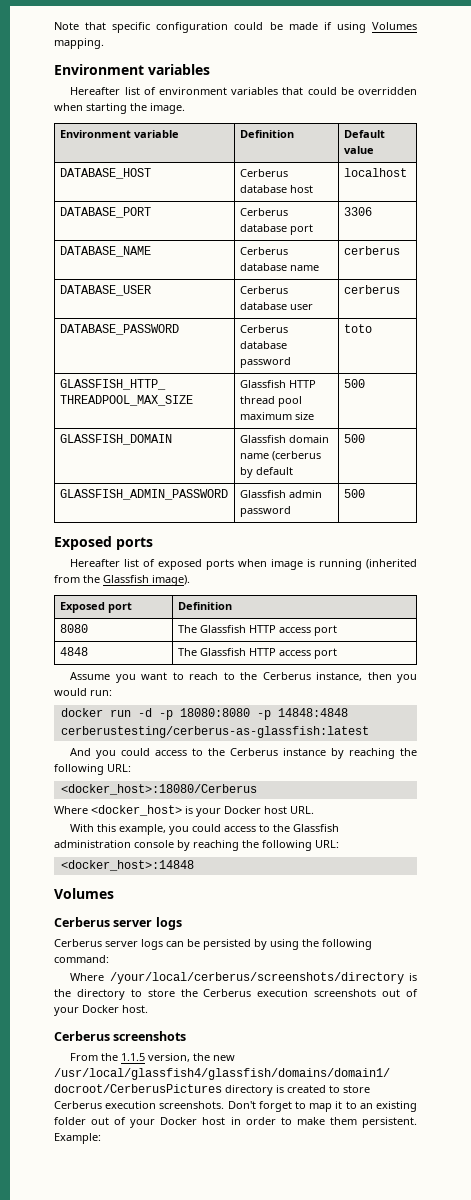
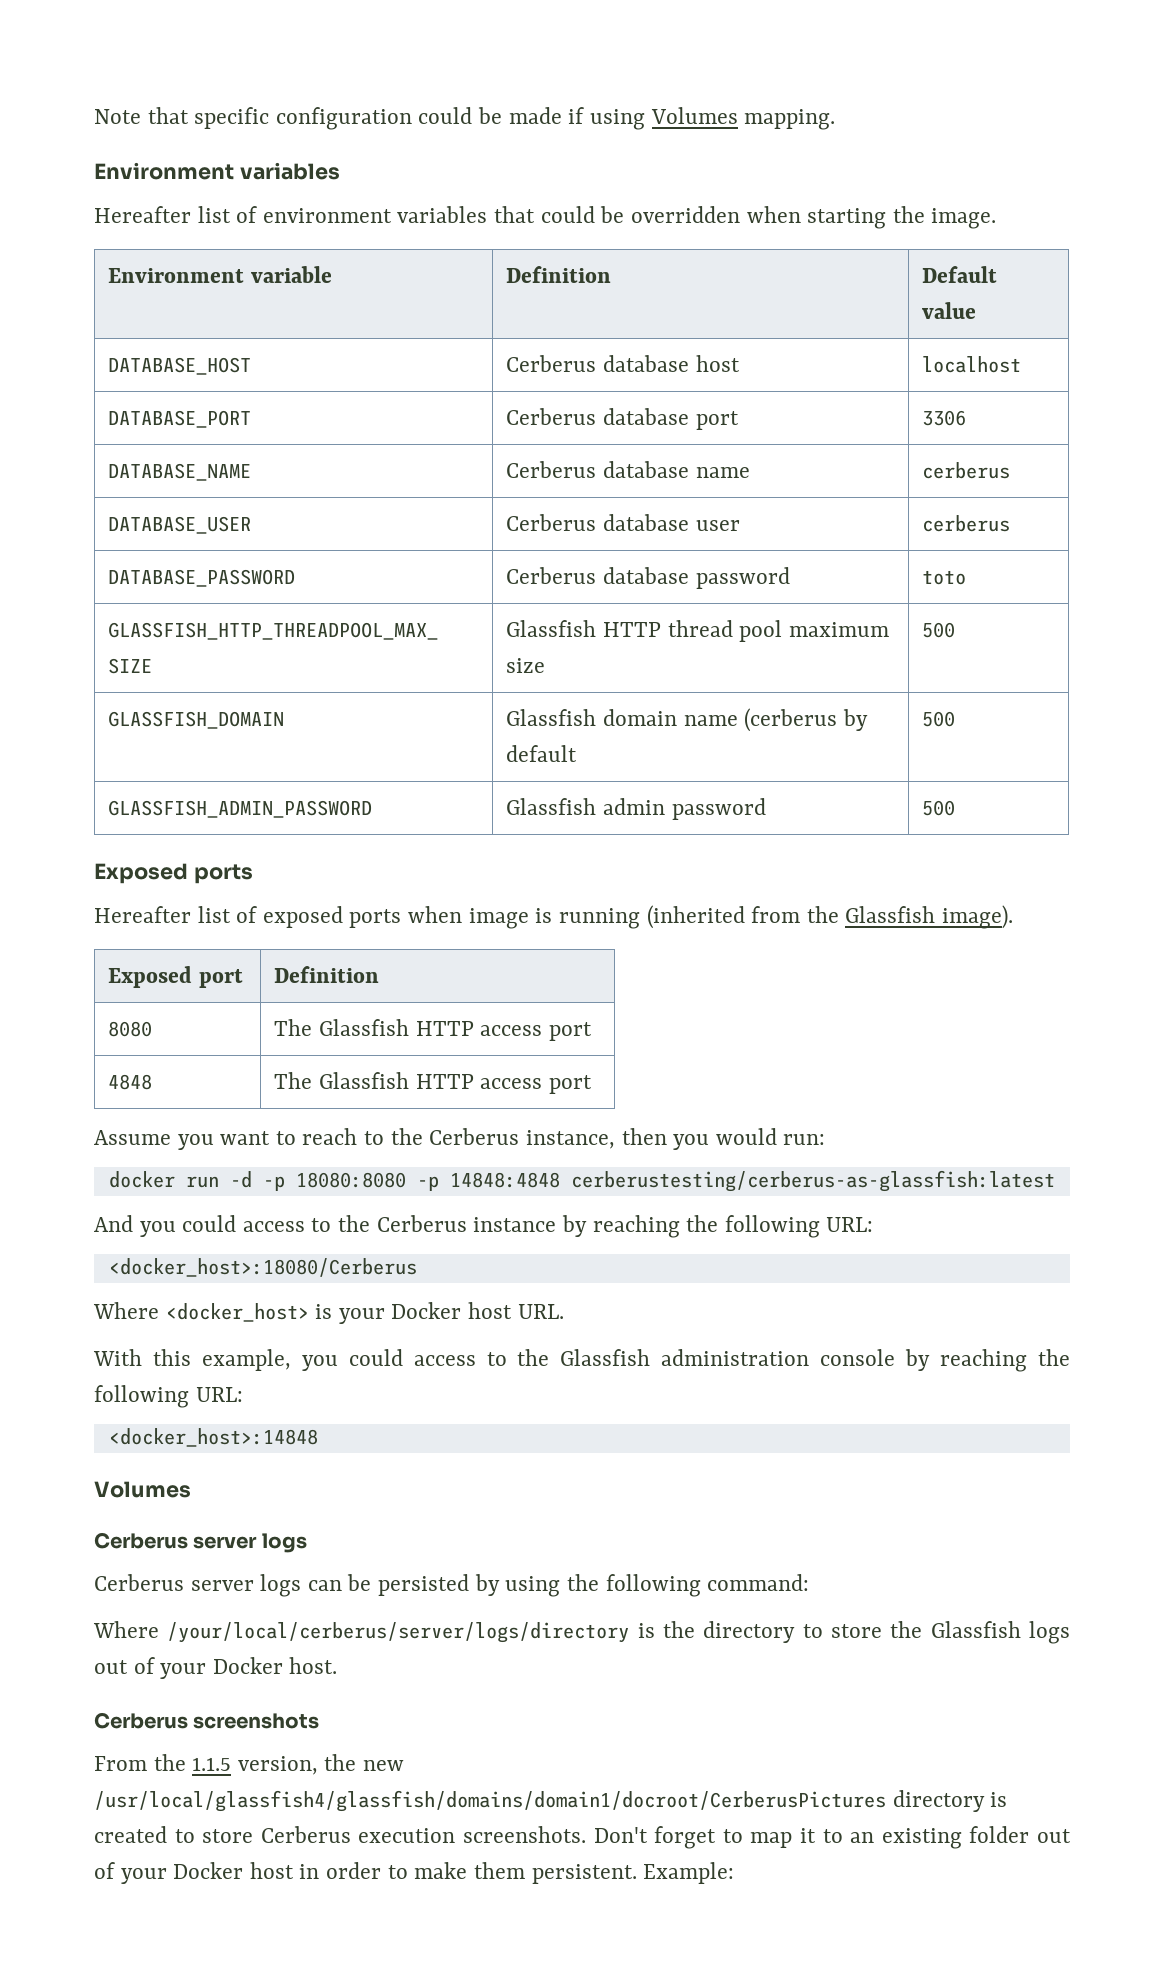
[109,972,404,984] /your/local/cerberus/screenshots/directory -> [167,1622,630,1643] /your/local/cerberus/server/logs/directory
[203,989,377,997] Cerberus execution screenshots -> [930,1621,1071,1644] Glassfish logs

